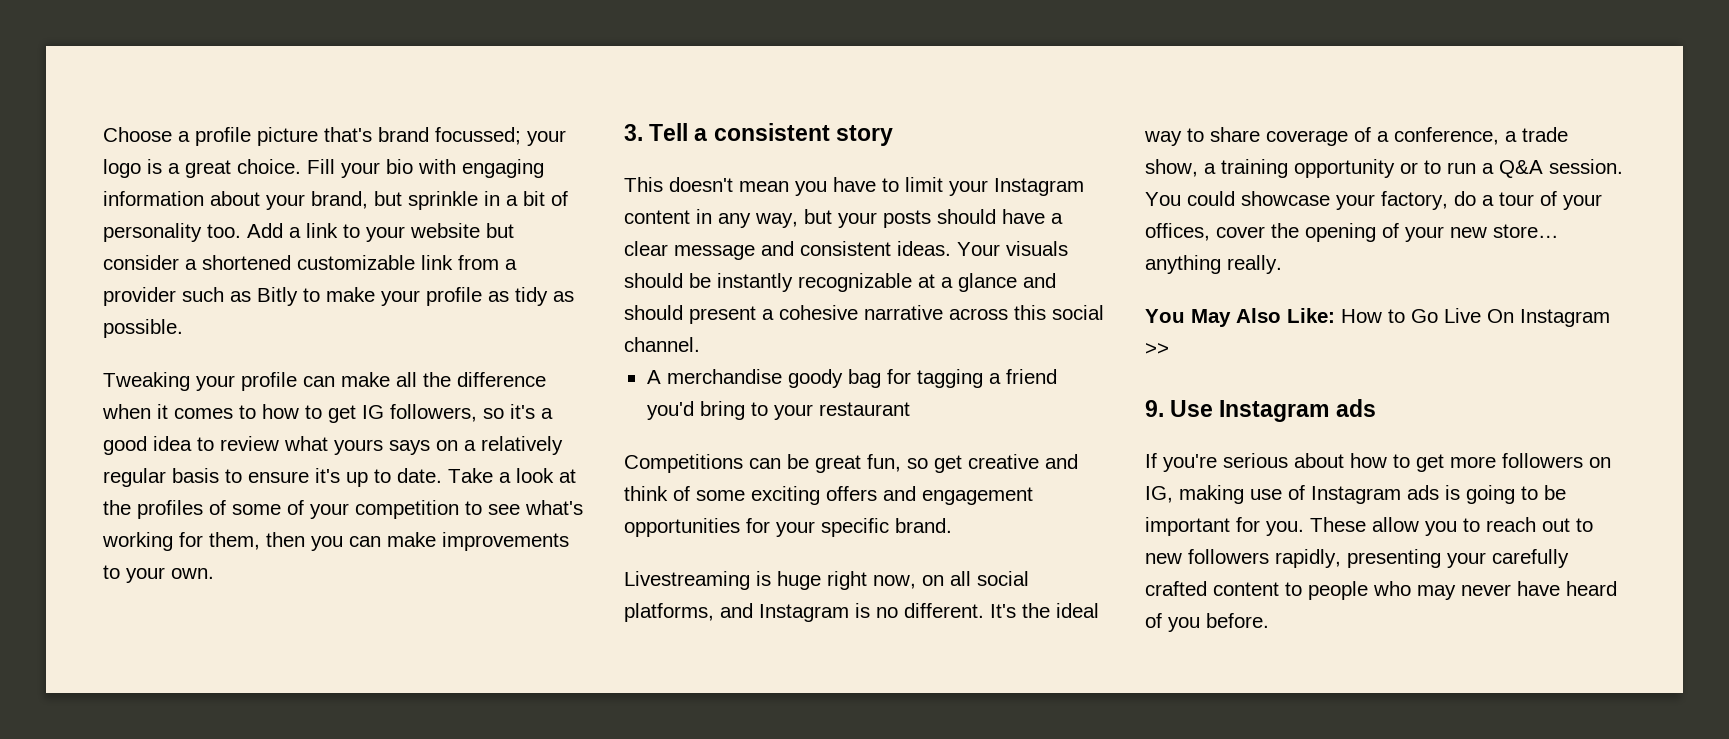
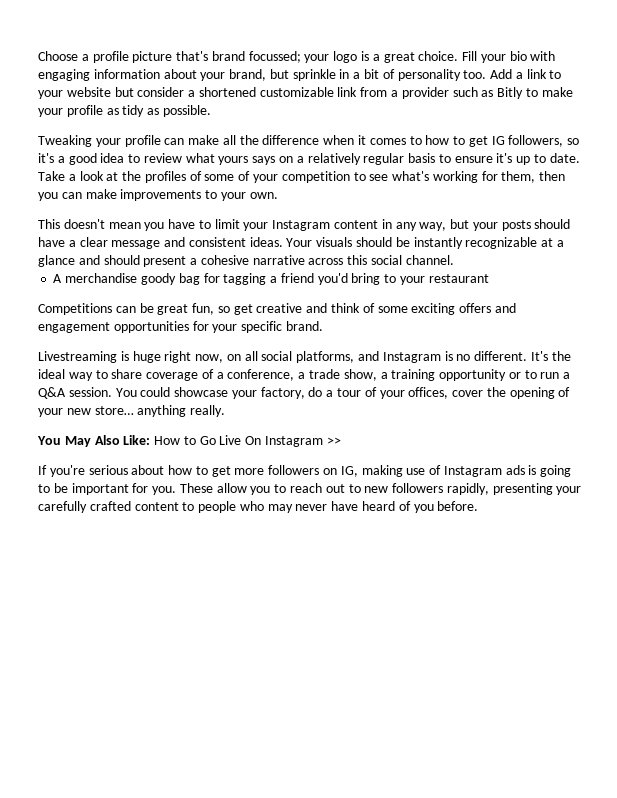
[624,123,893,146] // 3. Tell a consistent story -> (278, 195) none
[1145,399,1376,422] // 9. Use Instagram ads -> (341, 441) none

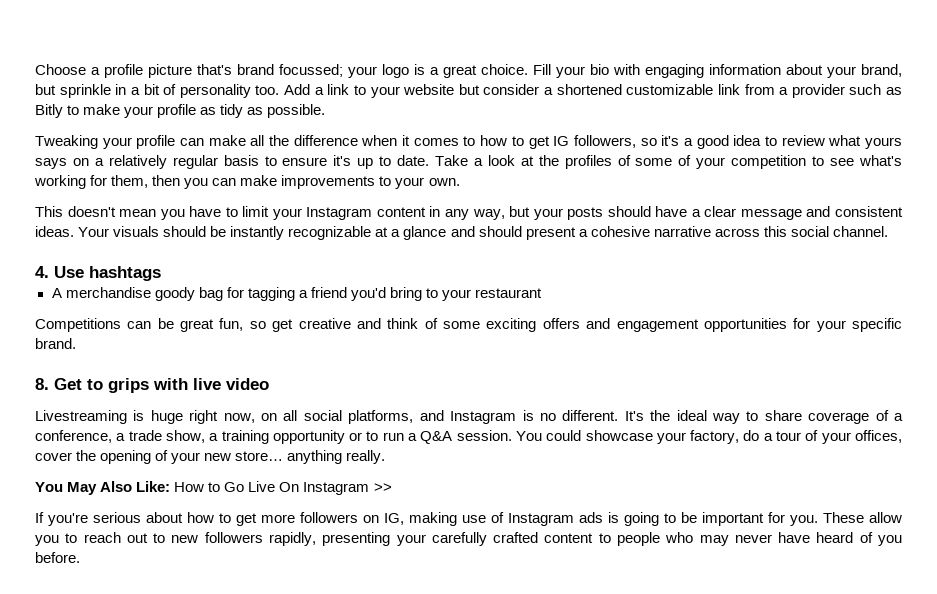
(454, 260) none -> [35,266,161,281] // 4. Use hashtags
(323, 326) none -> [35,378,269,393] // 8. Get to grips with live video

